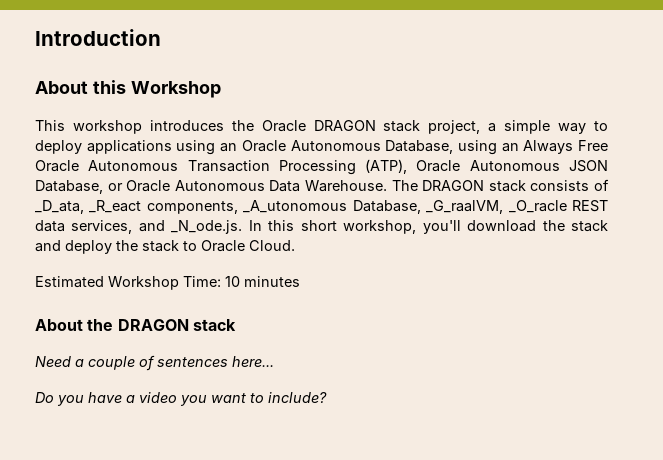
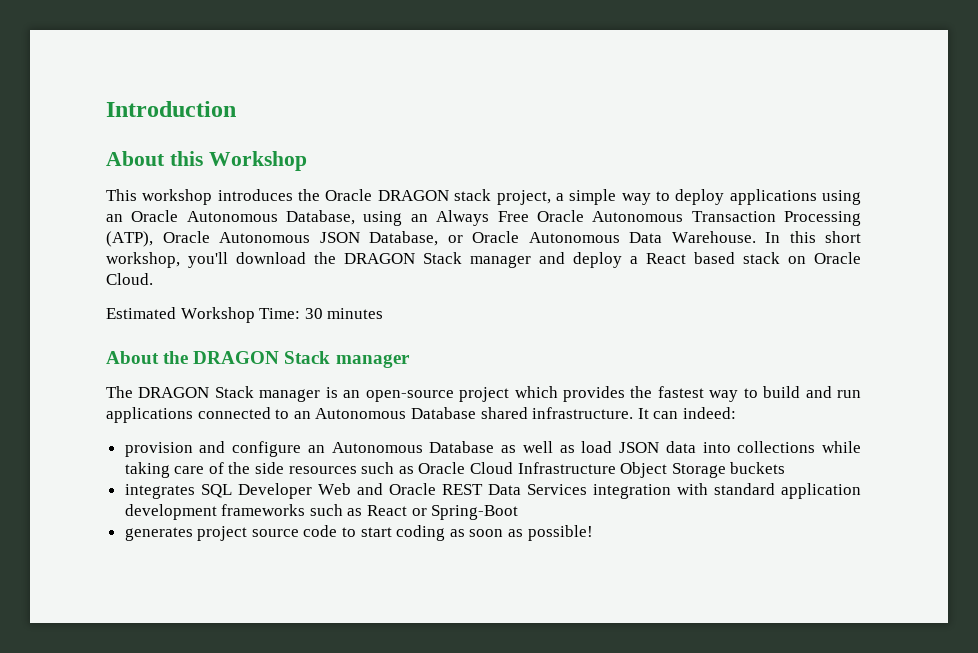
[391,179,610,192] [35,200,609,214] [35,220,243,234] The DRAGON stack consists of _D_ata, _R_eact components, _A_utonomous Database, _G_raalVM, _O_racle REST data services, and _N_ode.js. -> (756, 237) none
[571,220,608,232] [35,240,197,254] stack and deploy the stack to -> [344,252,806,268] DRAGON Stack manager and deploy a React based stack on
[225,276,240,287] 10 -> [304,308,323,319] 30
[192,319,236,331] [35,355,274,371] [35,392,327,406] stack // Need a couple of sentences here... // Do you have a video you want to include? -> [284,351,410,368] [106,386,861,402] [106,407,736,423] [124,441,861,457] [124,462,786,478] [124,483,861,499] [124,504,519,520] [124,525,593,541] Stack manager // The DRAGON Stack manager is an open-source project which provides the fastest way to build and run applications connected to an Autonomous Database shared infrastructure. It can indeed: // provision and configure an Autonomous Database as well as load JSON data into collections while taking care of the side resources such as Oracle Cloud Infrastructure Object Storage buckets // integrates SQL Developer Web and Oracle REST Data Services integration with standard application development frameworks such as React or Spring-Boot // generates project source code to start coding as soon as possible!

